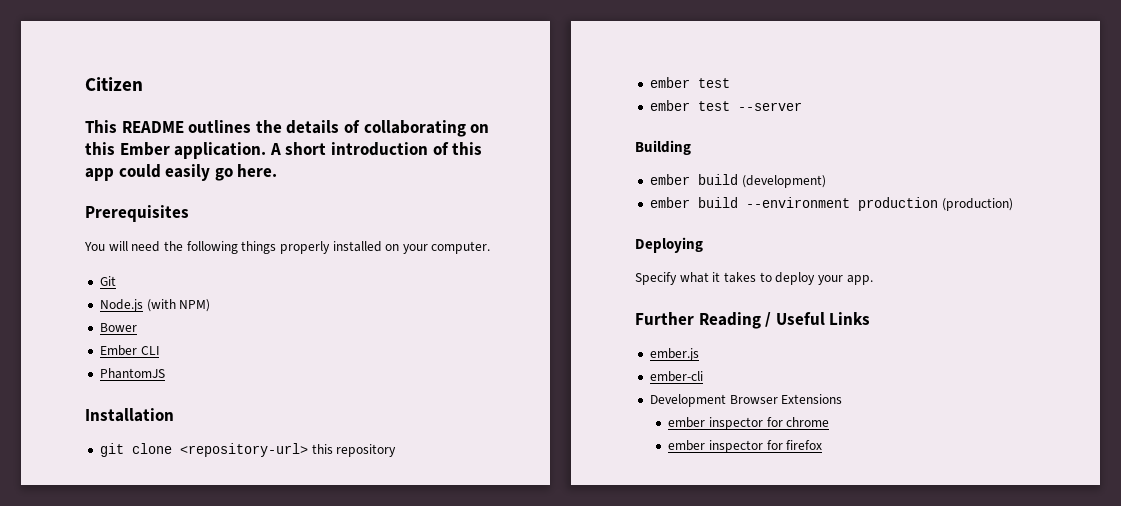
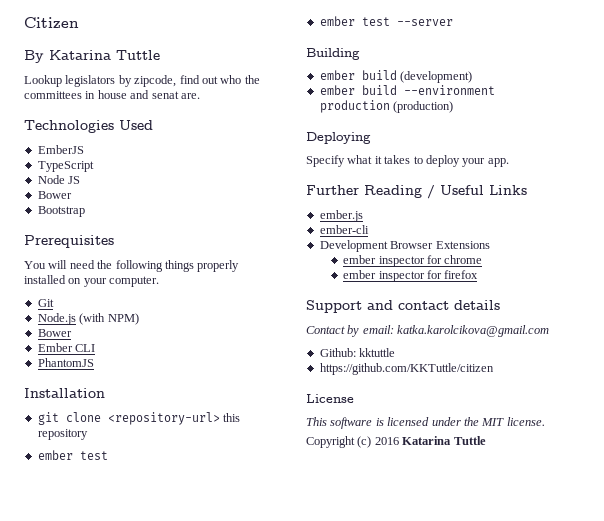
[85,120,490,137] [85,142,483,159] [85,164,278,181] This README outlines the details of collaborating on this Ember application. A short introduction of this app could easily go here. -> [24,50,160,63] [24,75,260,87] [24,90,200,99] [24,120,153,133] [37,145,84,154] [37,161,94,172] [37,175,81,184] [37,191,72,199] [37,206,85,217] By Katarina Tuttle // Lookup legislators by zipcode, find out who the committees in house and senat are. // Technologies Used // EmberJS // TypeScript // Node JS // Bower // Bootstrap
(823, 445) none -> [306,300,500,313] [306,325,550,337] [319,348,396,357] [319,363,494,375] [306,394,354,403] [306,417,545,429] [306,436,486,448] // Support and contact details // Contact by email: katka.karolcikova@gmail.com // Github: kktuttle // https://github.com/KKTuttle/citizen // License // This software is licensed under the MIT license. // Copyright (c) 2016 Katarina Tuttle

